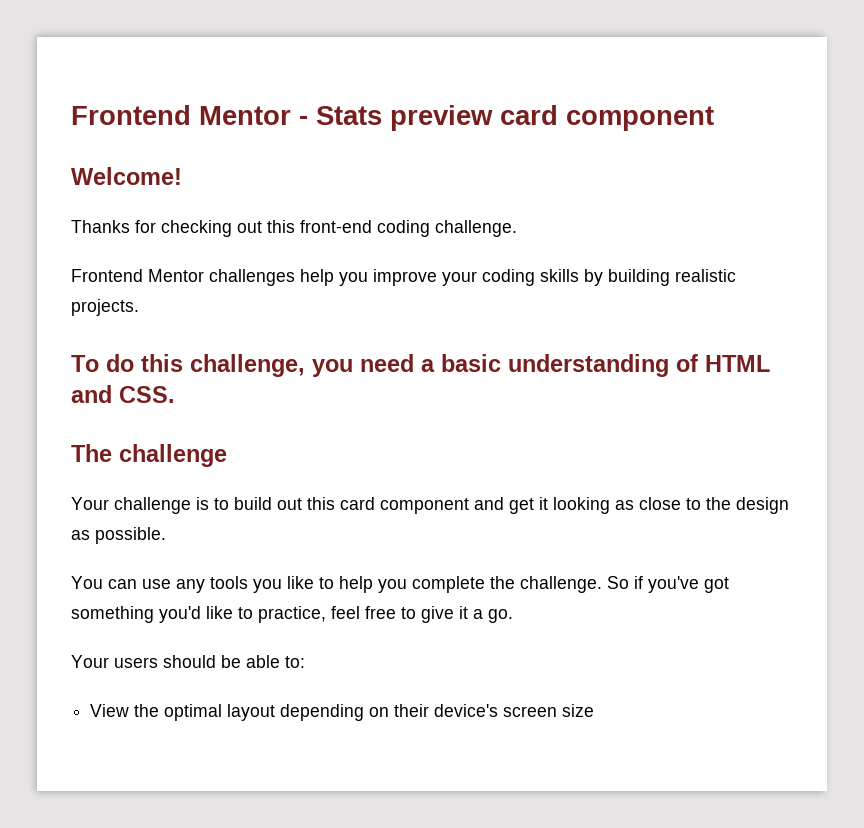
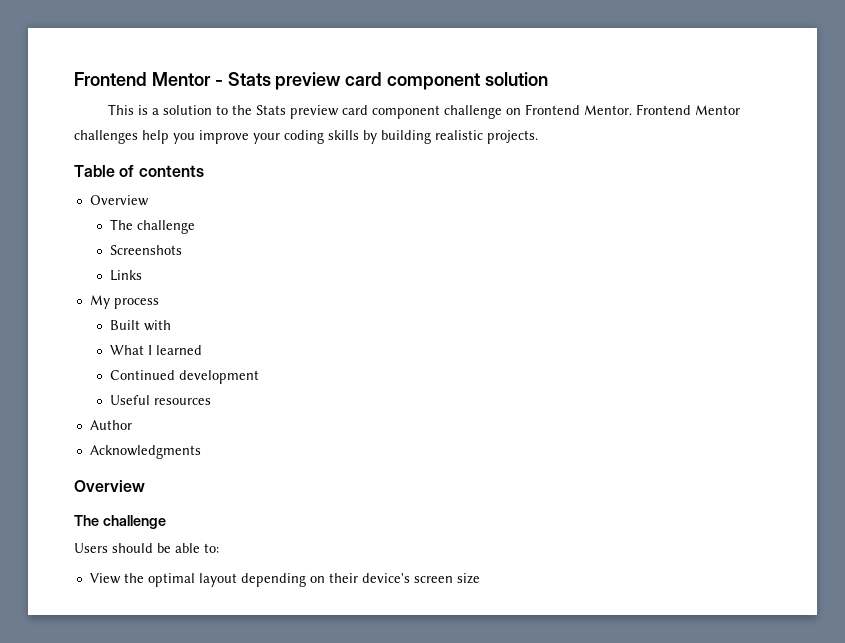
[71,167,182,185] [71,220,517,237] // Welcome! // Thanks for checking out this front-end coding challenge. // -> [485,72,549,86] [108,104,633,119] solution // This is a solution to the Stats preview card component challenge on Frontend Mentor.
[71,354,770,377] [71,385,175,403] [71,444,227,467] [71,497,789,514] [71,527,166,544] [71,576,729,593] [71,606,513,623] [71,655,158,668] To do this challenge, you need a basic understanding of HTML and CSS. // The challenge // Your challenge is to build out this card component and get it looking as close to the design as possible. // You can use any tools you like to help you complete the challenge. So if you've got something you'd like to practice, feel free to give it a go. // Your users -> [74,165,204,177] [89,195,149,206] [110,219,196,234] [110,245,183,255] [110,270,143,281] [89,295,159,309] [110,320,172,331] [110,345,203,355] [110,370,260,384] [110,395,212,405] [89,420,132,430] [89,445,201,459] [74,480,145,492] [74,515,166,529] [74,543,108,553] Table of contents // Overview // The challenge // Screenshots // Links // My process // Built with // What I learned // Continued development // Useful resources // Author // Acknowledgments // Overview // The challenge // Users

